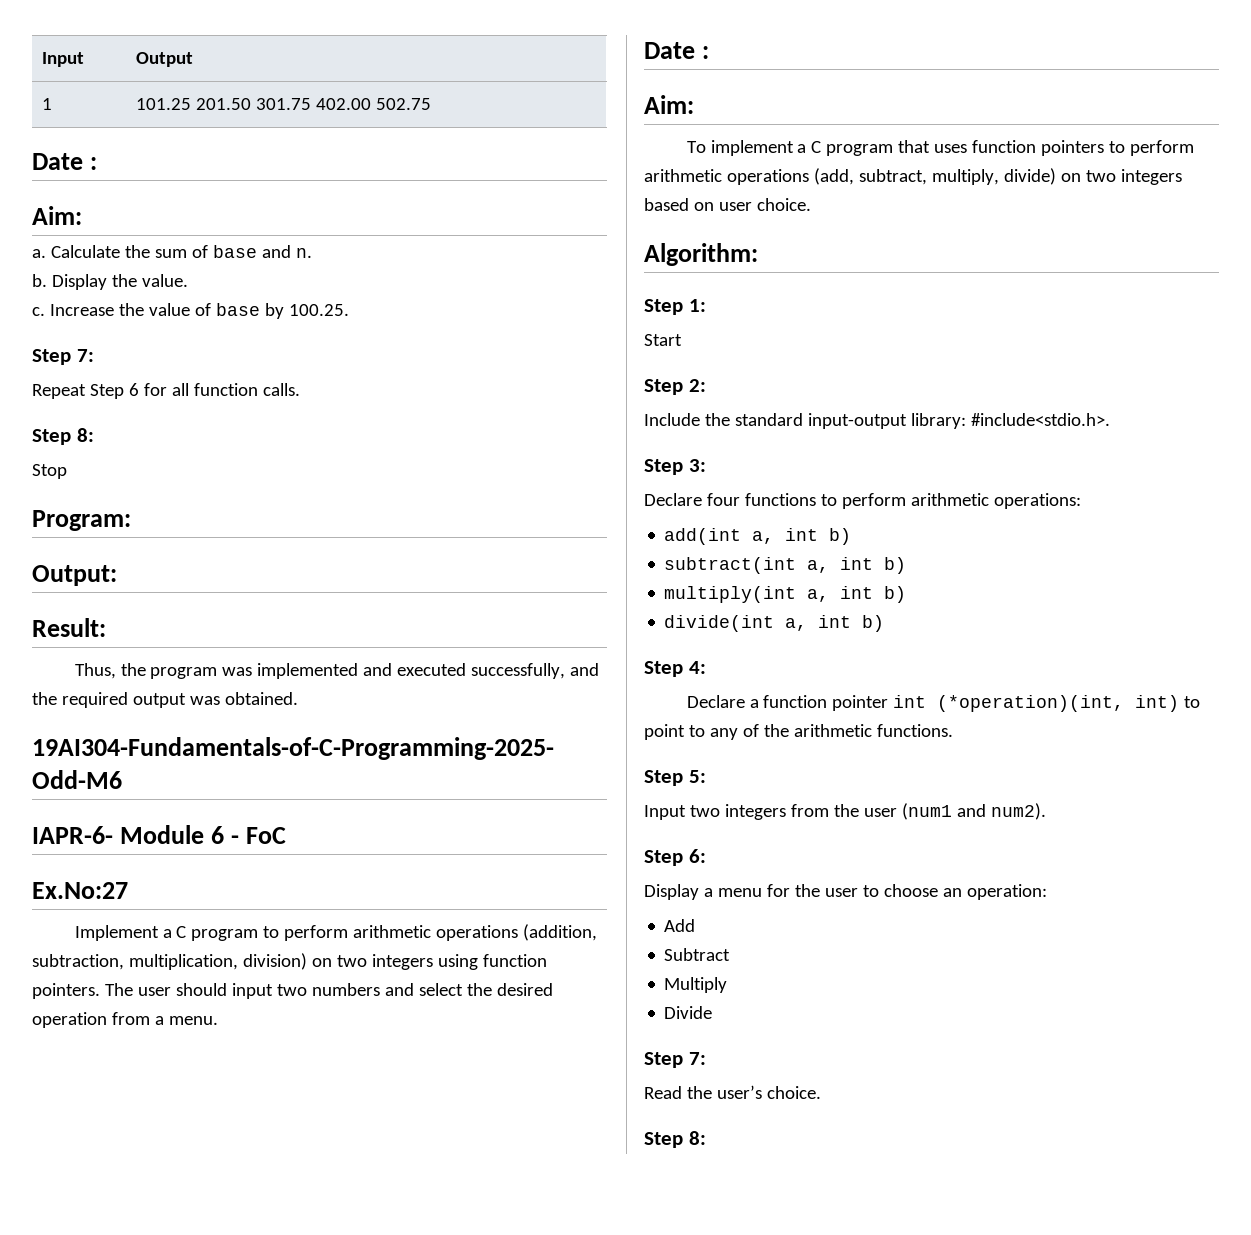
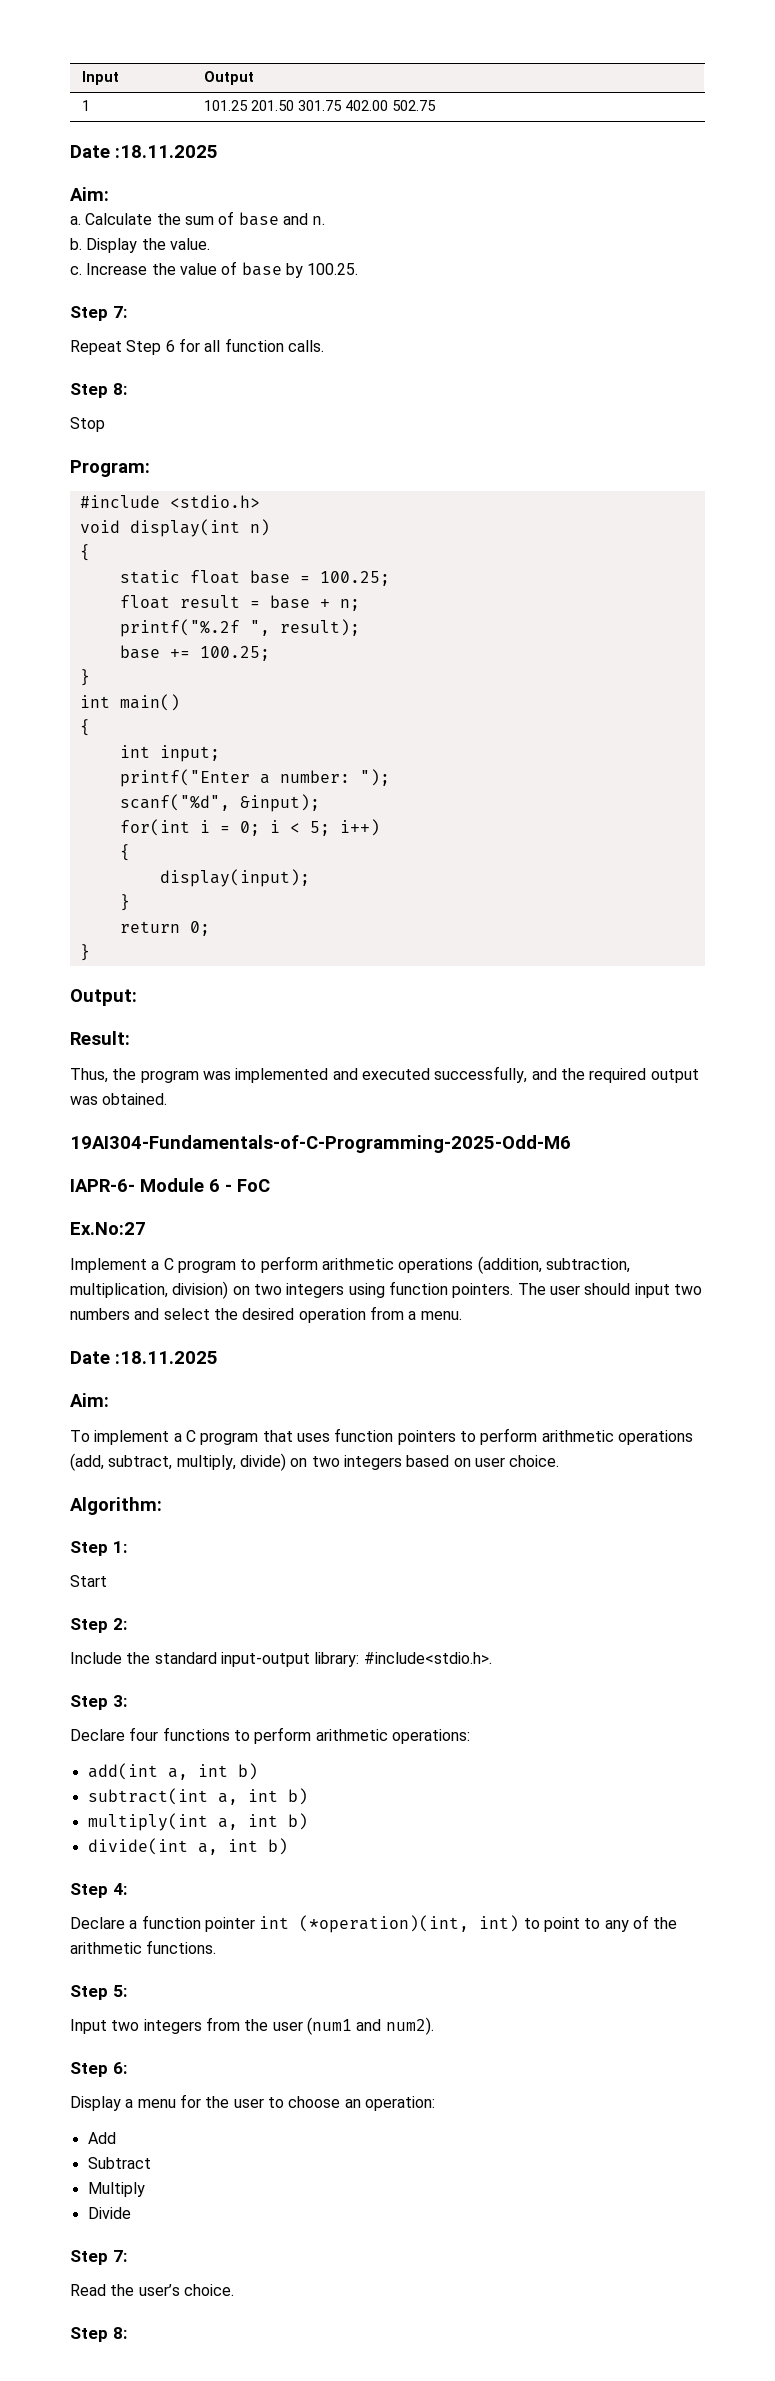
[90,157,98,170] : -> [115,145,218,158] :18.11.2025
(131, 520) none -> [79,495,260,508] [79,519,270,537] [79,544,90,561] [119,570,390,586] [119,595,360,611] [119,619,360,637] [119,645,270,661] [79,669,90,686] [79,694,180,711] [79,719,90,736] [119,745,220,762] [119,769,390,787] [119,794,320,812] [119,819,380,836] [119,844,130,861] [159,869,310,887] [119,894,130,911] [119,921,210,936] [79,944,90,961] // #include <stdio.h> // void display(int n) // { // static float base = 100.25; // float result = base + n; // printf("%.2f ", result); // base += 100.25; // } // int main() // { // int input; // printf("Enter a number: "); // scanf("%d", &input); // for(int i = 0; i < 5; i++) // { // display(input); // } // return 0; // }
[702,46,710,59] : -> [115,1351,218,1364] :18.11.2025

